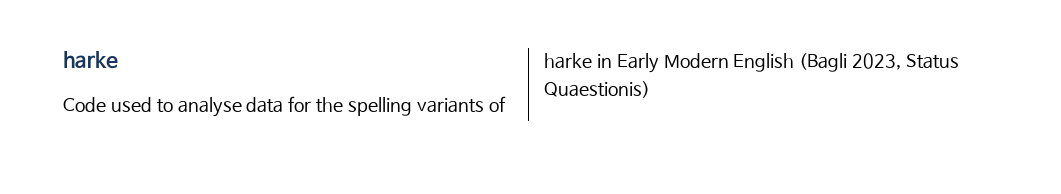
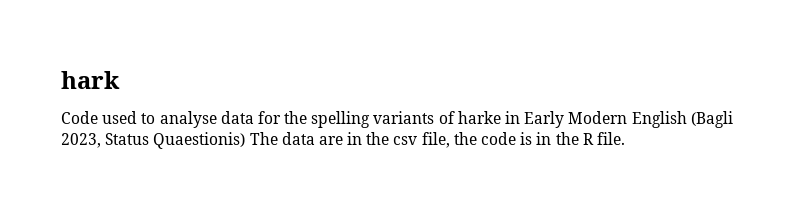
[63,51,118,69] harke -> [61,71,120,89] hark
(650, 89) none -> [249,132,625,148] The data are in the csv file, the code is in the R file.

